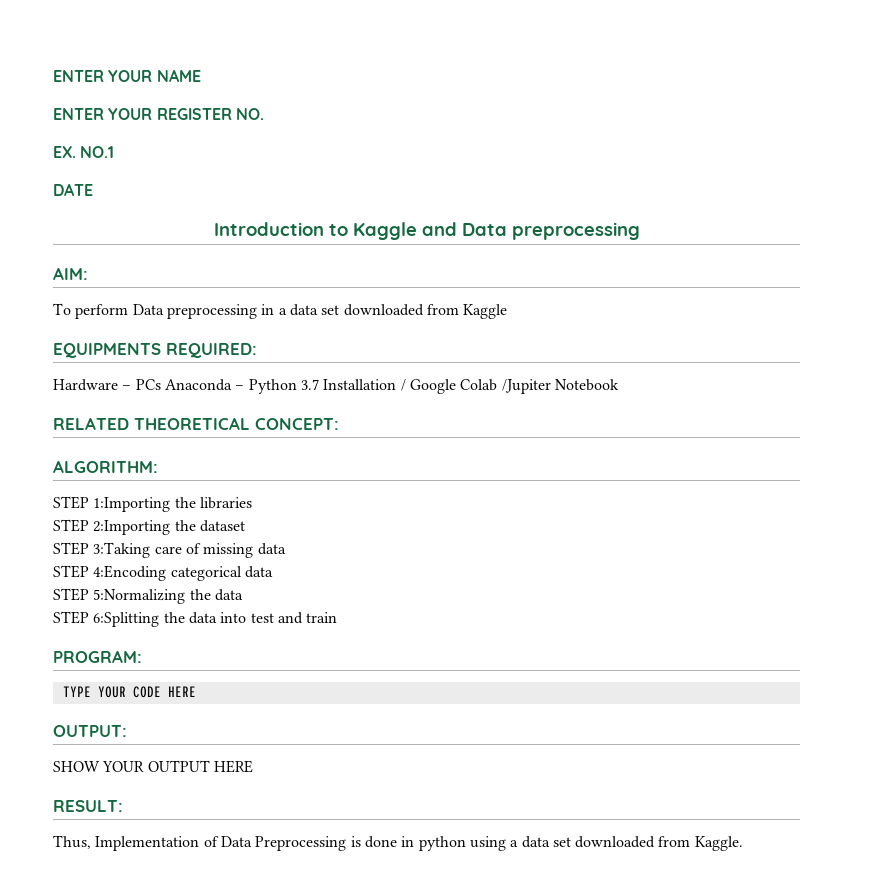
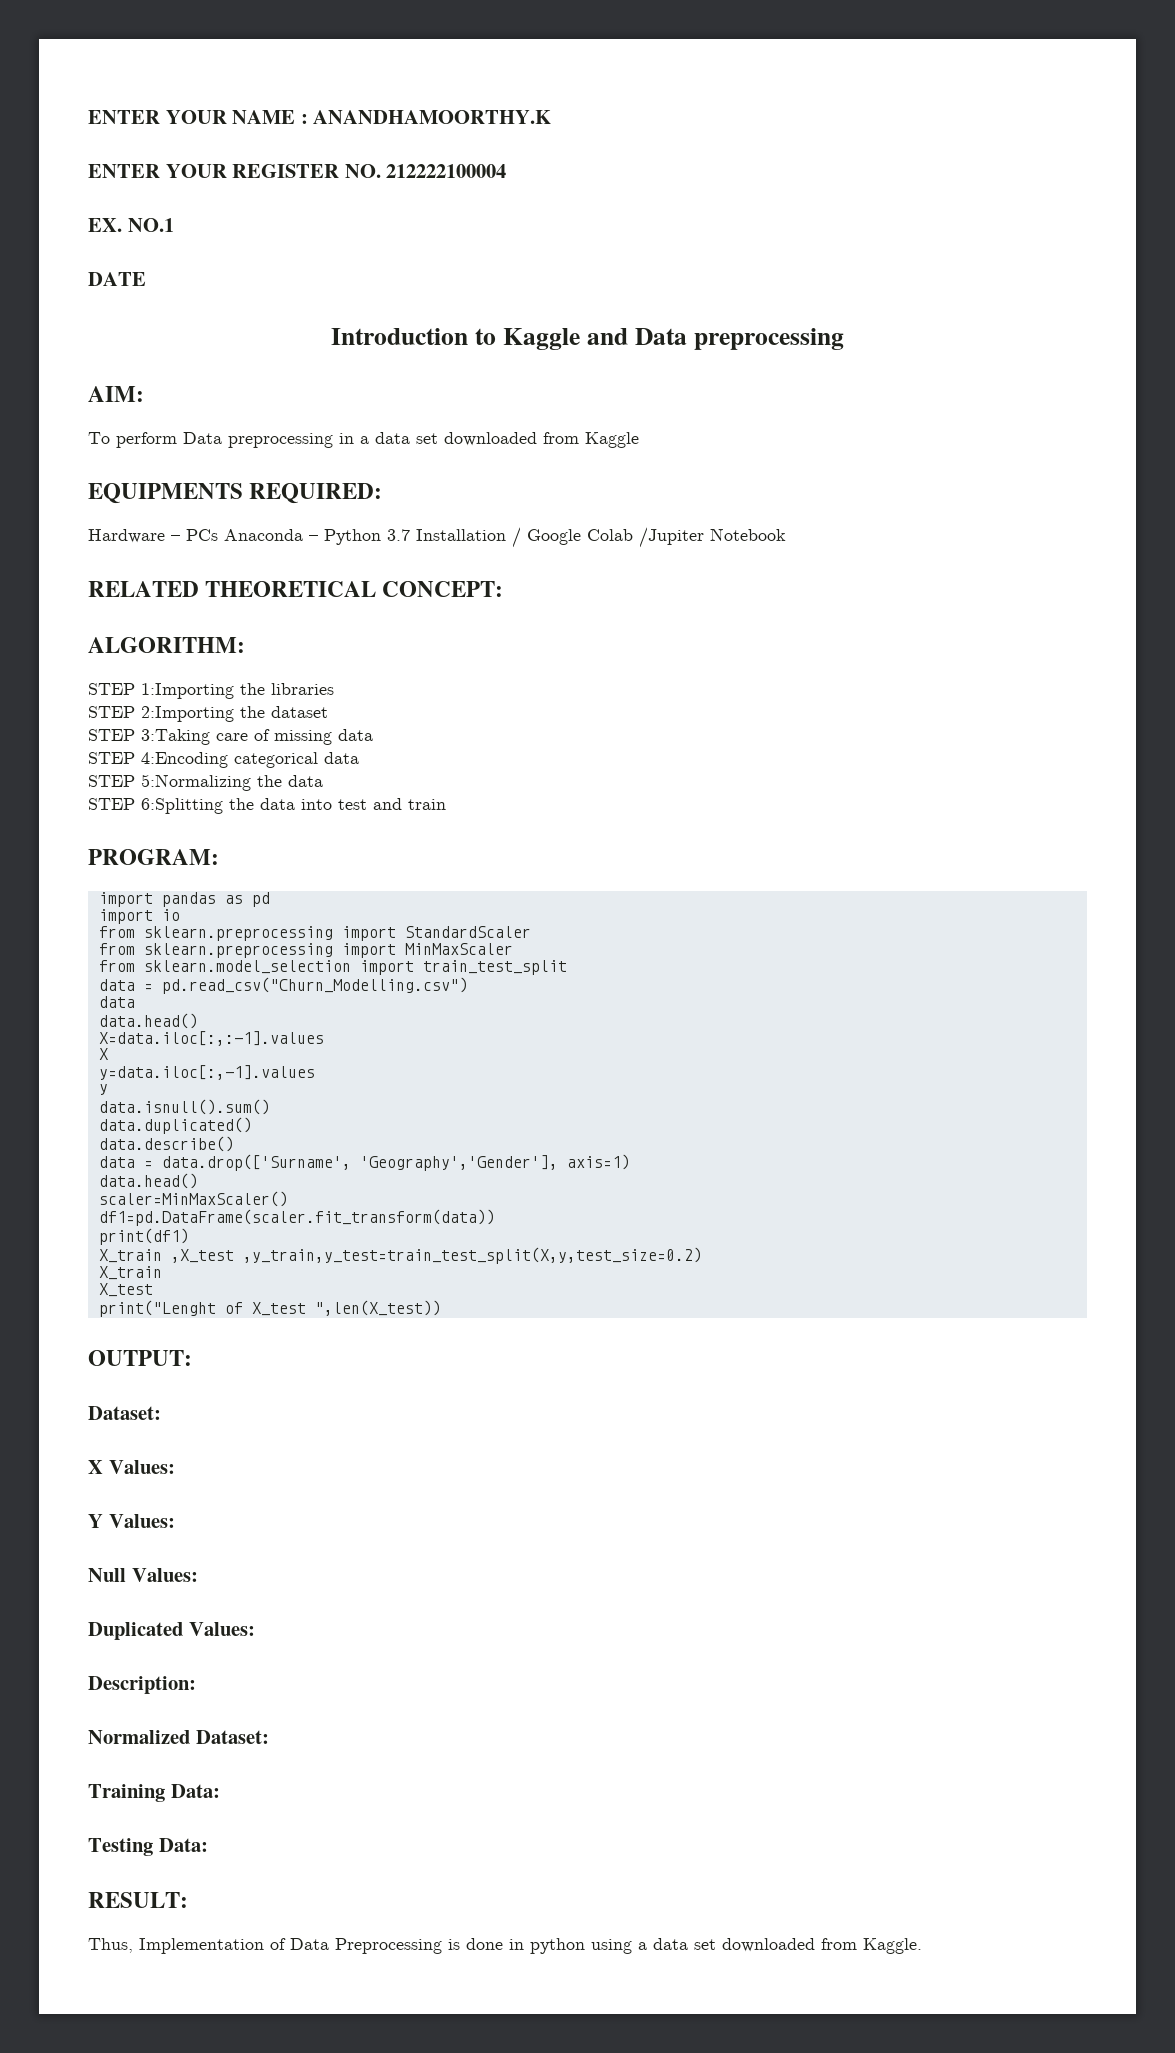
(201, 75) none -> [300,110,552,124] : ANANDHAMOORTHY.K
(264, 114) none -> [386,164,507,178] 212222100004
[62,686,196,698] [53,725,127,737] [53,760,253,773] TYPE YOUR CODE HERE // OUTPUT: // SHOW YOUR OUTPUT HERE -> [98,892,270,907] [98,909,180,924] [98,926,531,941] [98,943,513,958] [98,960,567,975] [98,977,468,994] [98,996,135,1008] [98,1013,198,1029] [98,1031,324,1046] [98,1048,108,1060] [98,1065,315,1080] [98,1084,108,1095] [98,1099,270,1115] [98,1117,252,1134] [98,1136,234,1152] [98,1154,630,1171] [98,1173,198,1189] [98,1191,288,1207] [98,1209,495,1226] [98,1228,189,1245] [98,1247,702,1264] [98,1266,162,1280] [98,1283,153,1297] [98,1300,441,1317] [88,1350,192,1366] [88,1406,161,1420] [88,1460,175,1474] [88,1514,175,1528] [88,1568,198,1582] [88,1622,255,1640] [88,1676,196,1694] [88,1730,269,1744] [88,1784,220,1802] [88,1838,208,1856] import pandas as pd // import io // from sklearn.preprocessing import StandardScaler // from sklearn.preprocessing import MinMaxScaler // from sklearn.model_selection import train_test_split // data = pd.read_csv("Churn_Modelling.csv") // data // data.head() // X=data.iloc[:,:-1].values // X // y=data.iloc[:,-1].values // y // data.isnull().sum() // data.duplicated() // data.describe() // data = data.drop(['Surname', 'Geography','Gender'], axis=1) // data.head() // scaler=MinMaxScaler() // df1=pd.DataFrame(scaler.fit_transform(data)) // print(df1) // X_train ,X_test ,y_train,y_test=train_test_split(X,y,test_size=0.2) // X_train // X_test // print("Lenght of X_test ",len(X_test)) // OUTPUT: // Dataset: // X Values: // Y Values: // Null Values: // Duplicated Values: // Description: // Normalized Dataset: // Training Data: // Testing Data:

